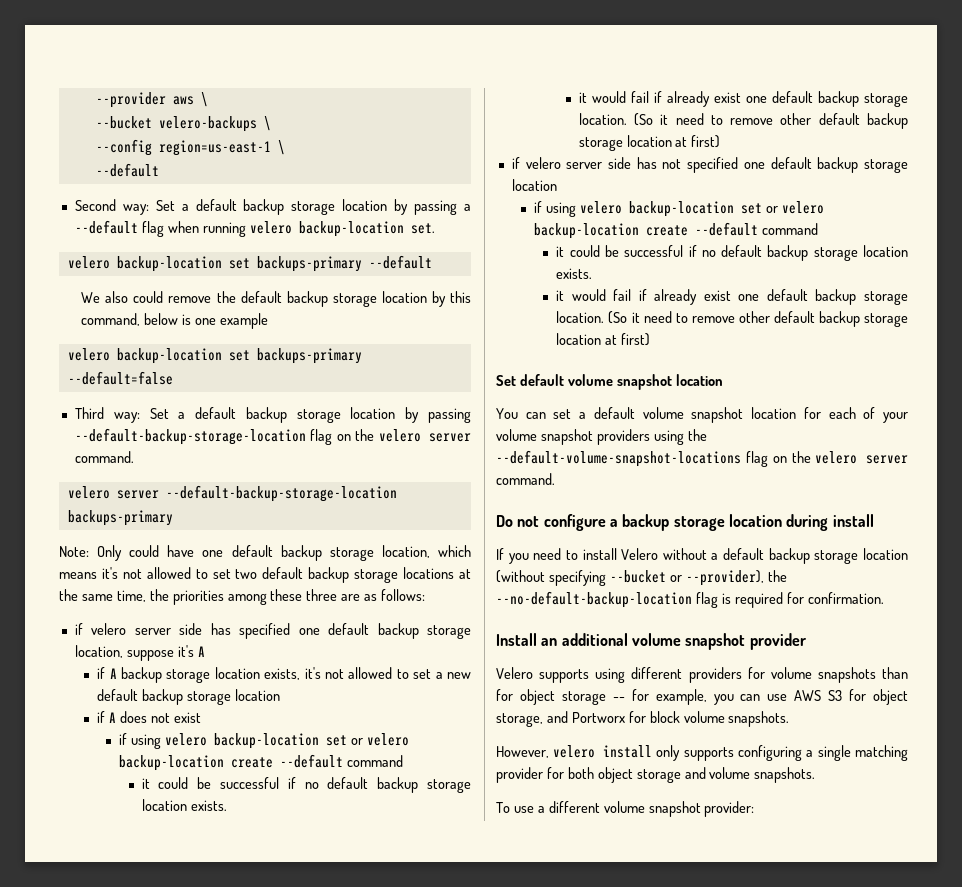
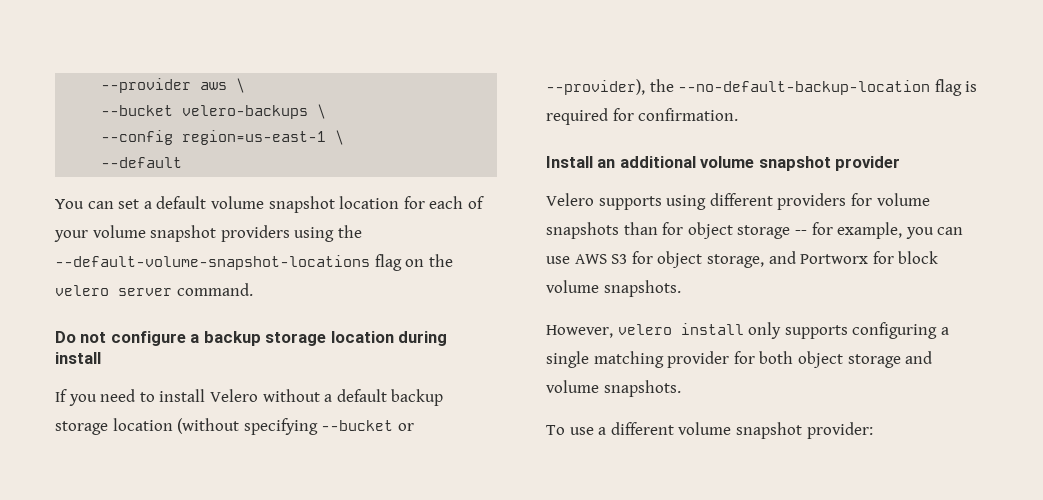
[74,199,472,215] [74,220,435,237] [67,255,432,272] [81,291,472,307] [81,313,268,329] [67,348,362,364] [67,371,173,385] [74,407,472,423] [74,428,471,445] [74,451,134,463] [67,485,397,502] [67,510,173,526] [59,545,471,561] [59,567,472,583] [59,589,426,605] [74,623,471,639] [74,645,205,661] [97,667,471,683] [97,689,280,705] [97,711,201,723] [119,733,410,749] [119,754,404,771] [141,777,471,793] [141,799,227,811] [578,91,908,107] [578,113,909,129] [578,135,721,151] [511,157,908,173] [511,179,557,191] [534,201,824,217] [534,222,819,239] [556,245,908,261] [556,268,593,279] [556,289,908,305] [556,311,908,327] [556,333,651,346] [496,374,723,390] // Second way: Set a default backup storage location by passing a --default flag when running velero backup-location set. // velero backup-location set backups-primary --default // We also could remove the default backup storage location by this command, below is one example // velero backup-location set backups-primary --default=false // Third way: Set a default backup storage location by passing --default-backup-storage-location flag on the velero server command. // velero server --default-backup-storage-location backups-primary // Note: Only could have one default backup storage location, which means it's not allowed to set two default backup storage locations at the same time, the priorities among these three are as follows: // if velero server side has specified one default backup storage location, suppose it's A // if A backup storage location exists, it's not allowed to set a new default backup storage location // if A does not exist // if using velero backup-location set or velero backup-location create --default command // it could be successful if no default backup storage location exists. // it would fail if already exist one default backup storage location. (So it need to remove other default backup storage location at first) // if velero server side has not specified one default backup storage location // if using velero backup-location set or velero backup-location create --default command // it could be successful if no default backup storage location exists. // it would fail if already exist one default backup storage location. (So it need to remove other default backup storage location at first) // Set default volume snapshot location -> (183, 162) none

